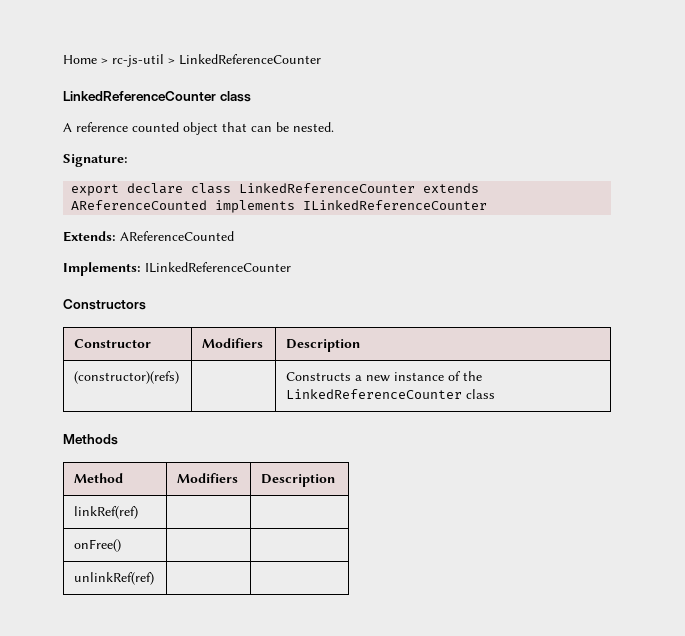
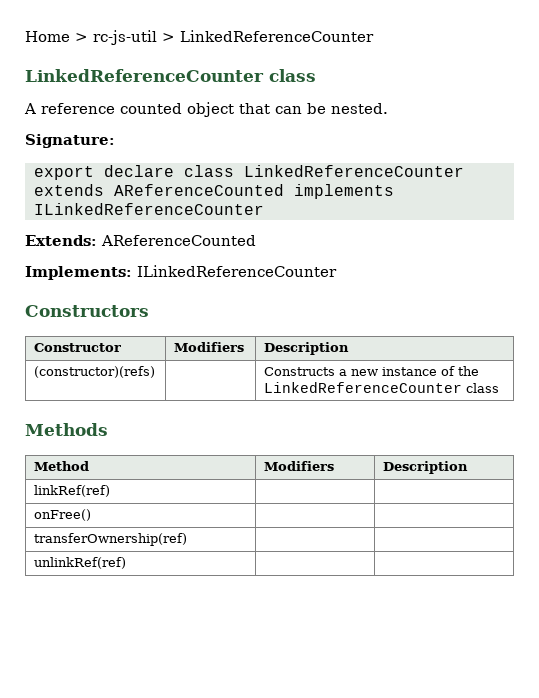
(122, 545) none -> [34,533,188,546] // transferOwnership(ref) | |

